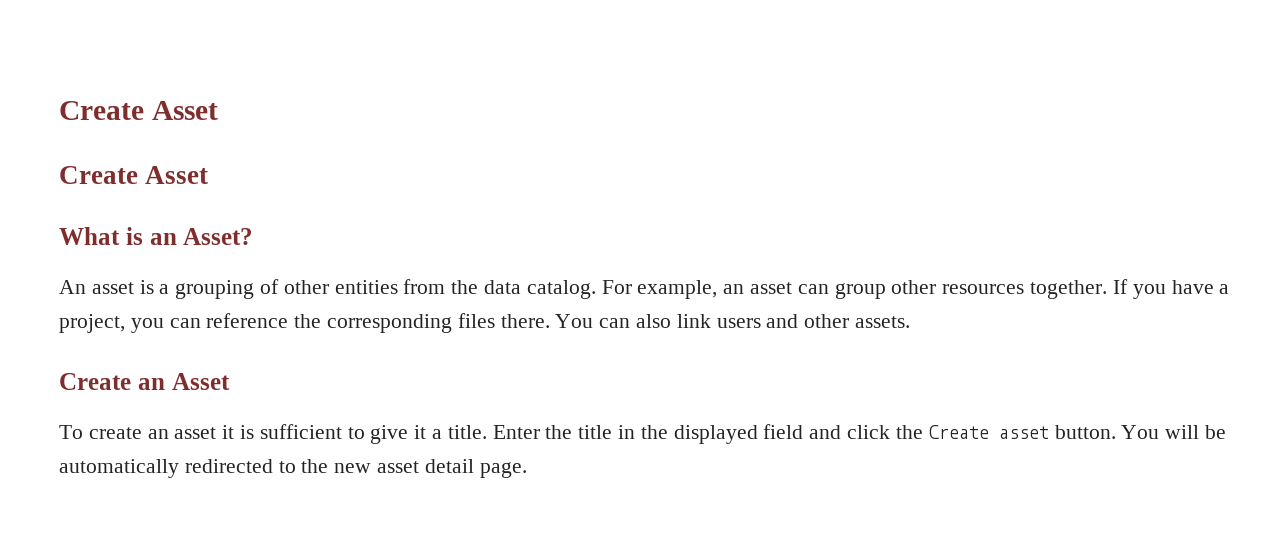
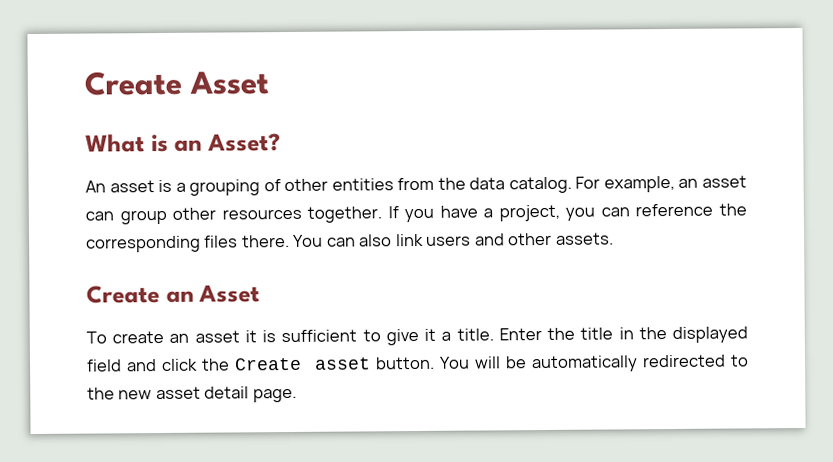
[59,101,218,120] [59,166,209,184] Create Asset // Create Asset -> [84,70,269,96] Create Asset

